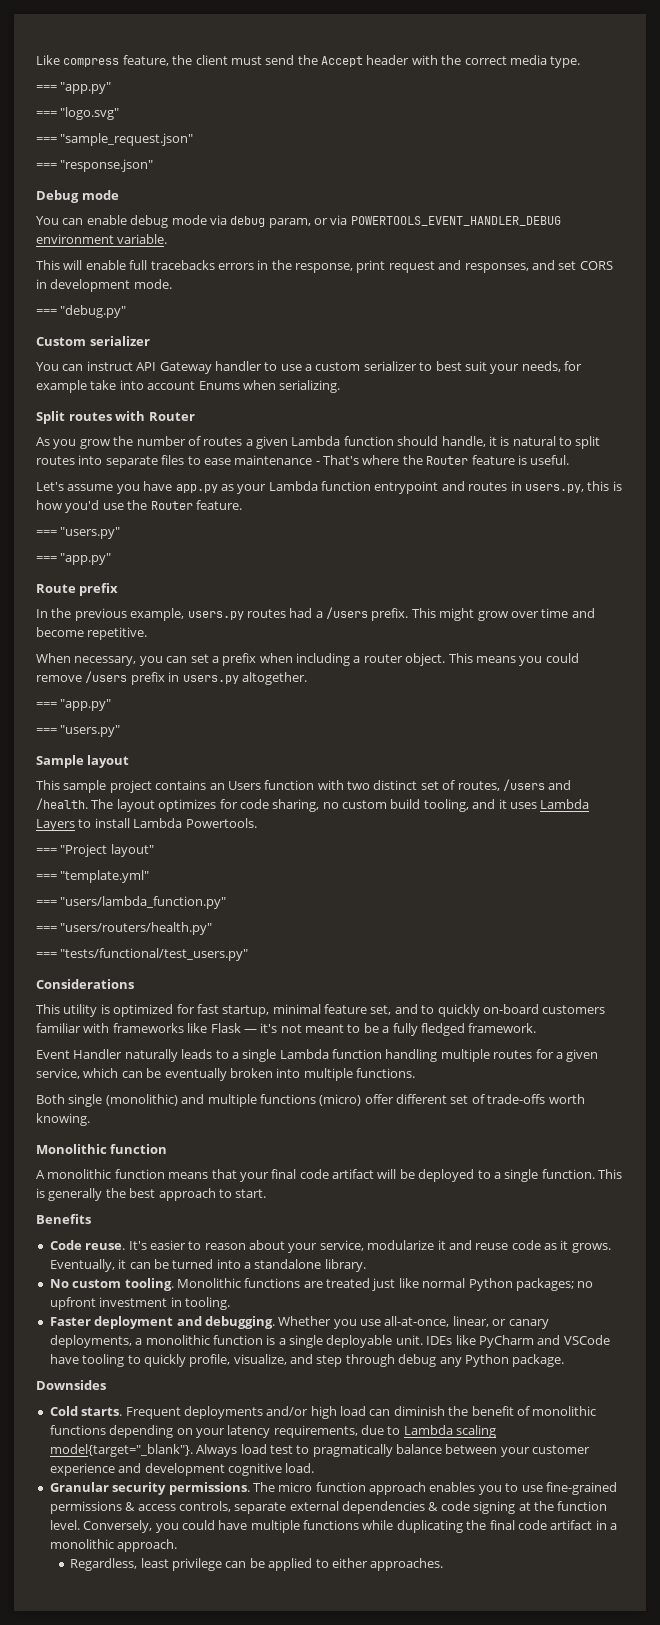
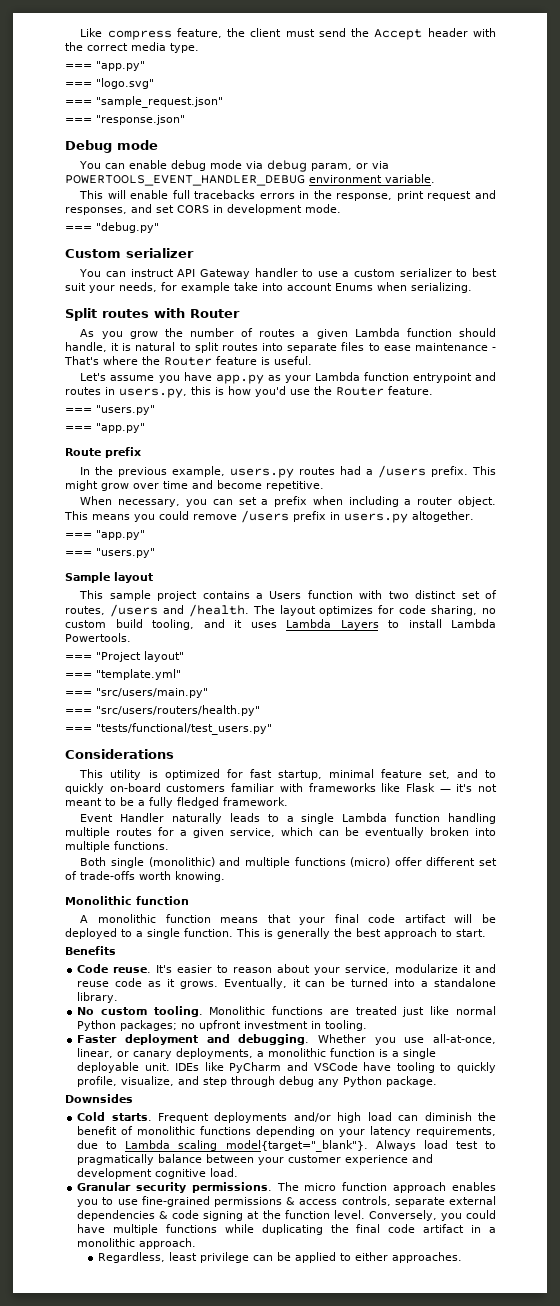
[209,783,225,790] an -> [256,593,264,599] a
[60,896,227,909] [36,922,213,935] "users/lambda_function.py" // === "users/routers/health.py" -> [96,688,208,698] [65,705,260,716] "src/users/main.py" // === "src/users/routers/health.py"

